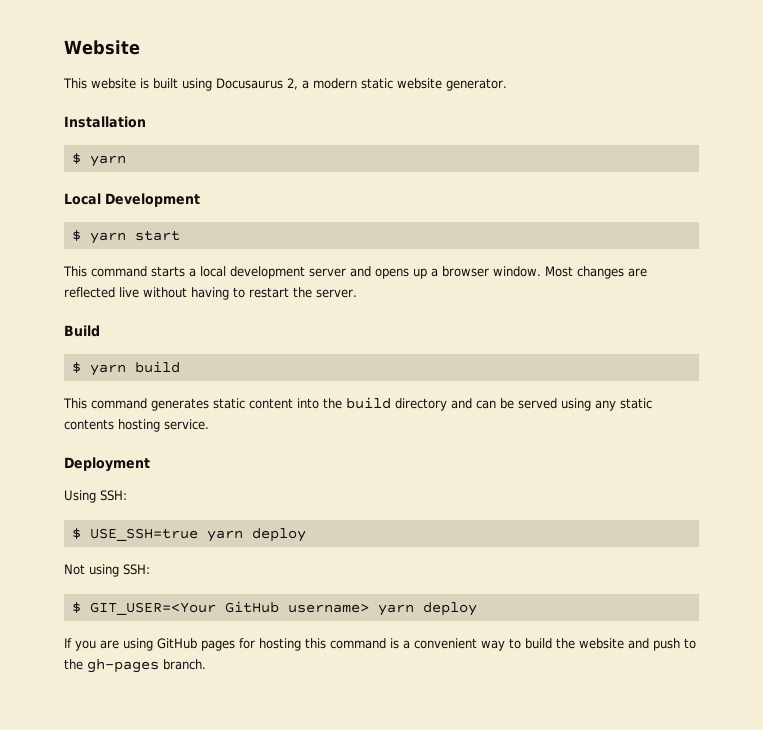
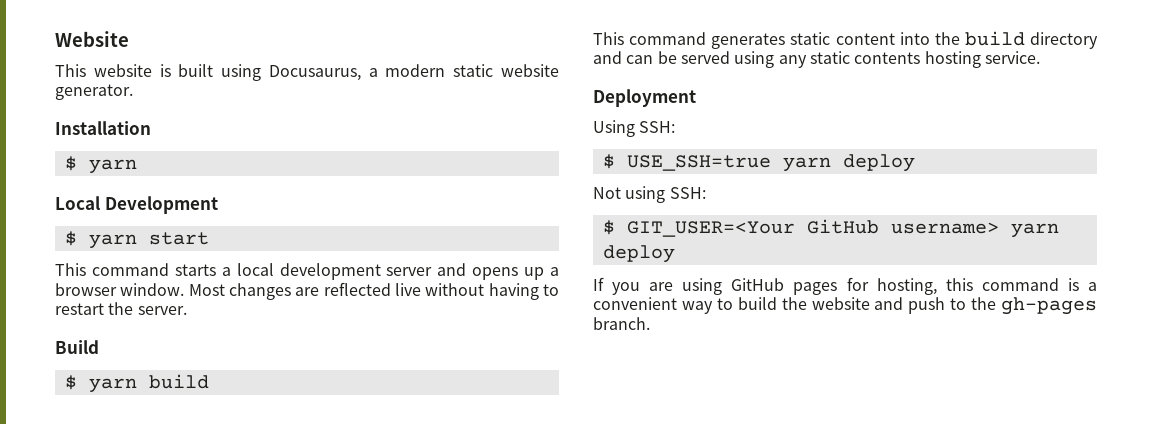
[216,78,298,90] Docusaurus 2, -> [268,65,361,81] Docusaurus,
[259,638,301,651] hosting -> [876,278,937,295] hosting,

